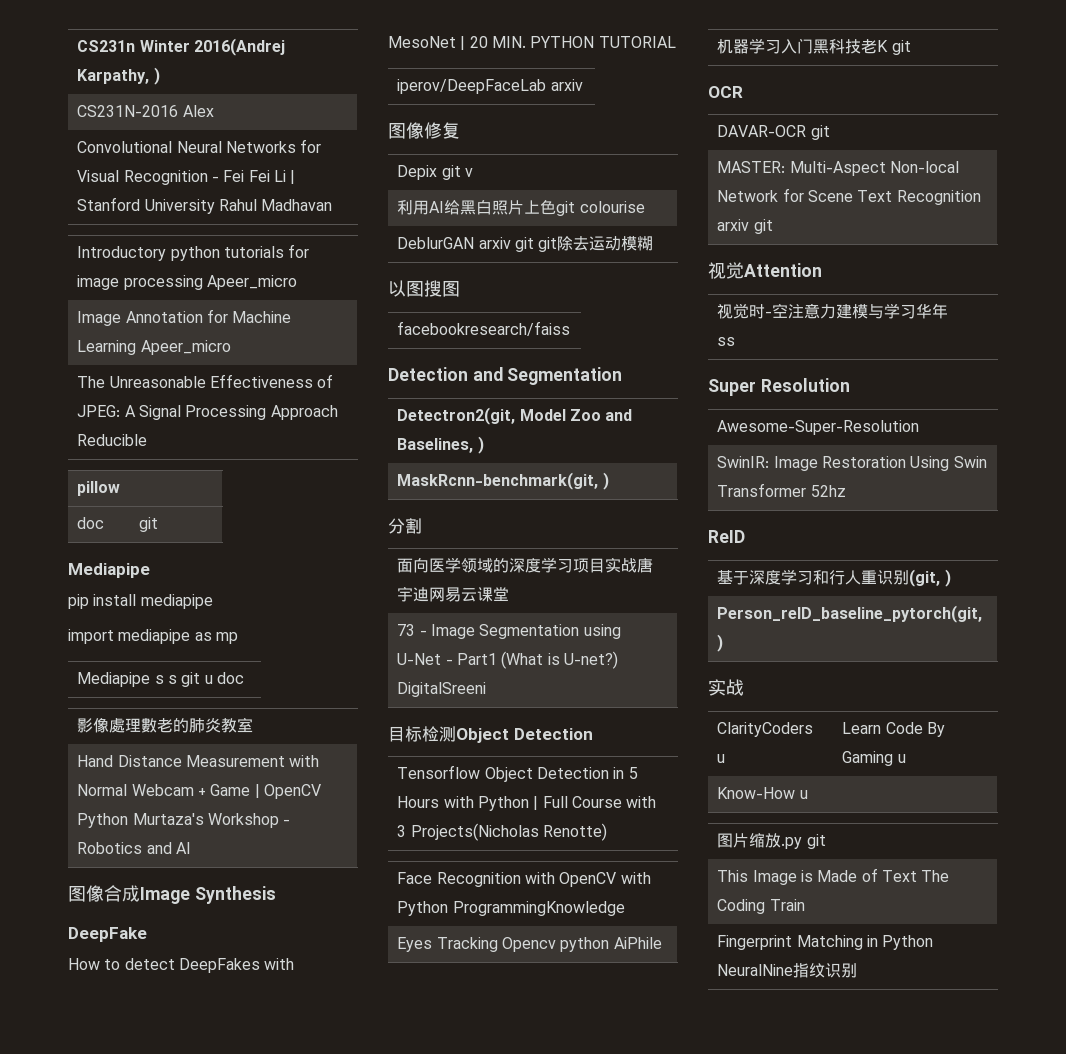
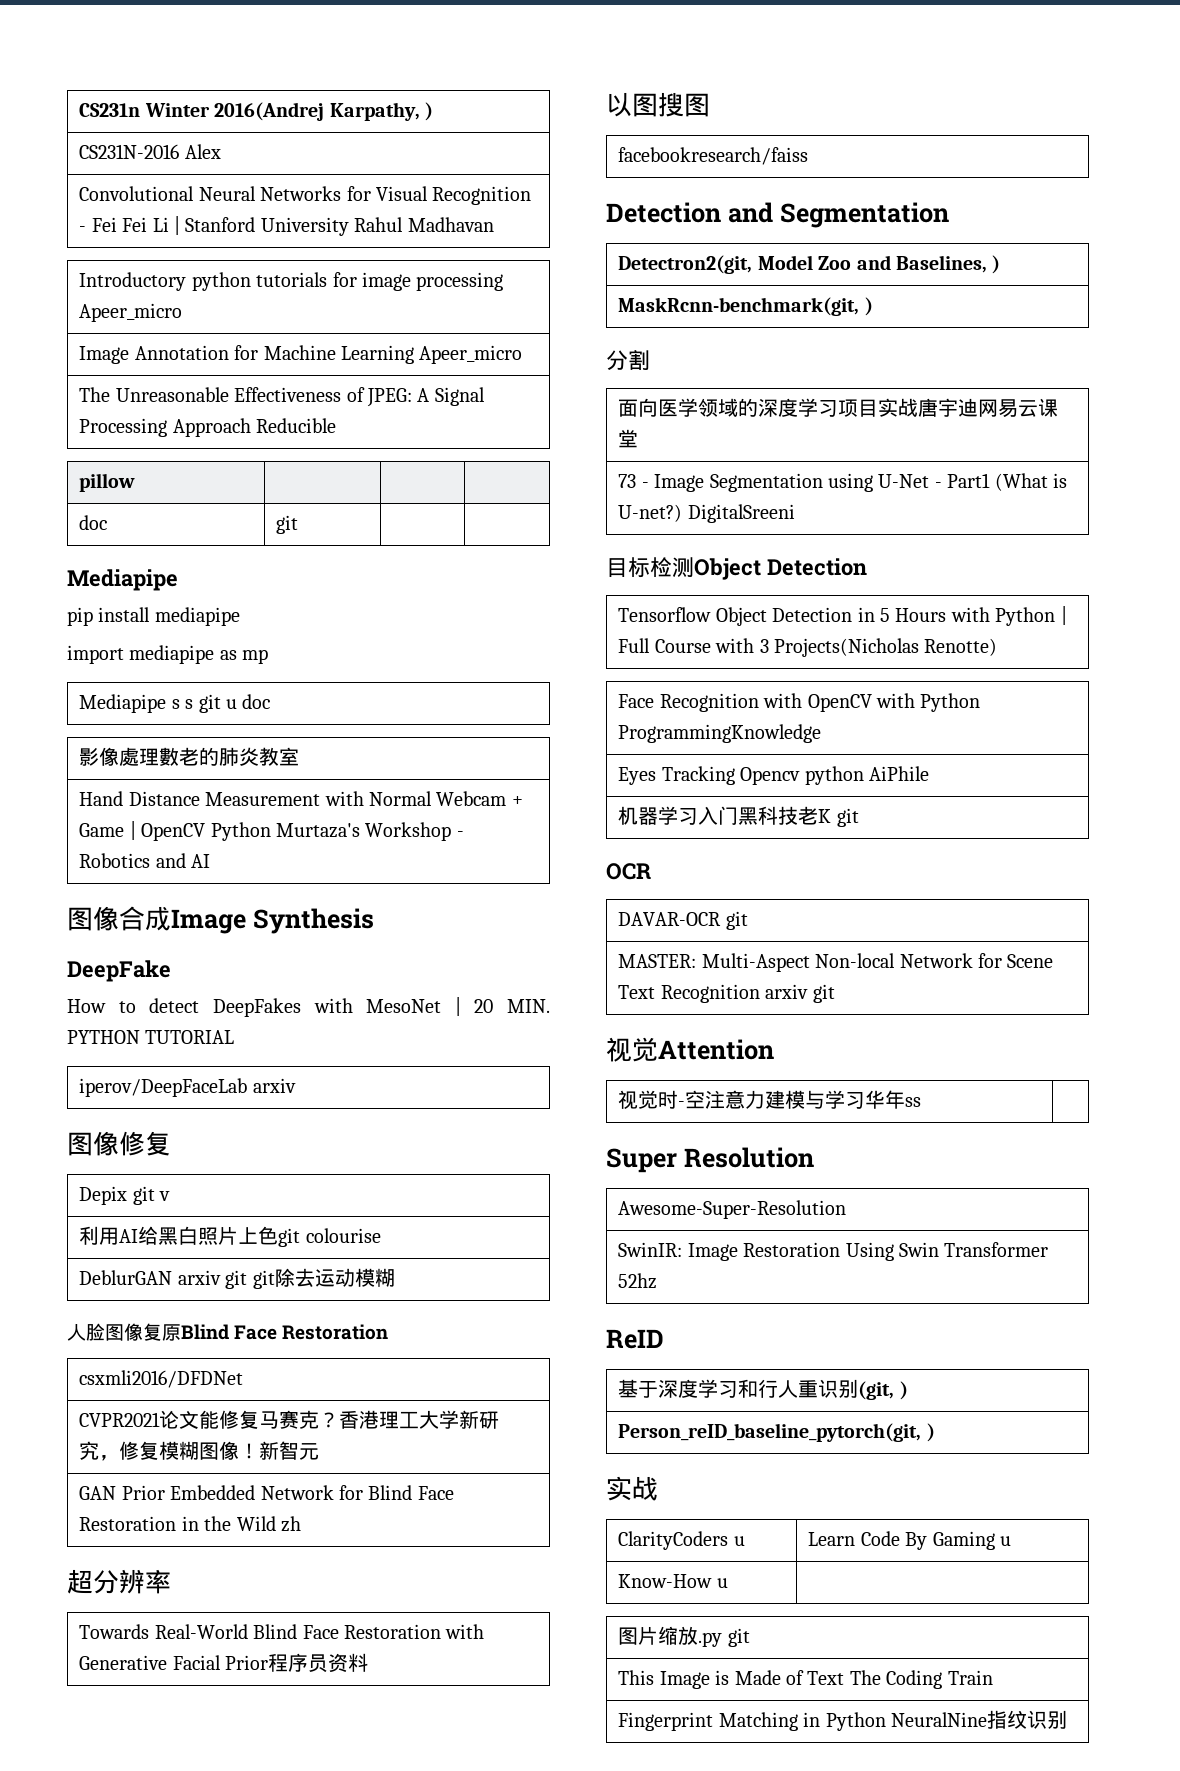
(654, 243) none -> [67,1323,389,1341] [79,1370,244,1388] [79,1410,500,1429] [79,1441,320,1461] [79,1485,454,1500] [79,1516,301,1532] [67,1569,171,1594] [79,1624,485,1639] [79,1653,369,1673] // 人脸图像复原Blind Face Restoration // csxmli2016/DFDNet // CVPR2021论文能修复马赛克？香港理工大学新研究，修复模糊图像！新智元 // GAN Prior Embedded Network for Blind Face Restoration in the Wild zh // 超分辨率 // Towards Real-World Blind Face Restoration with Generative Facial Prior程序员资料

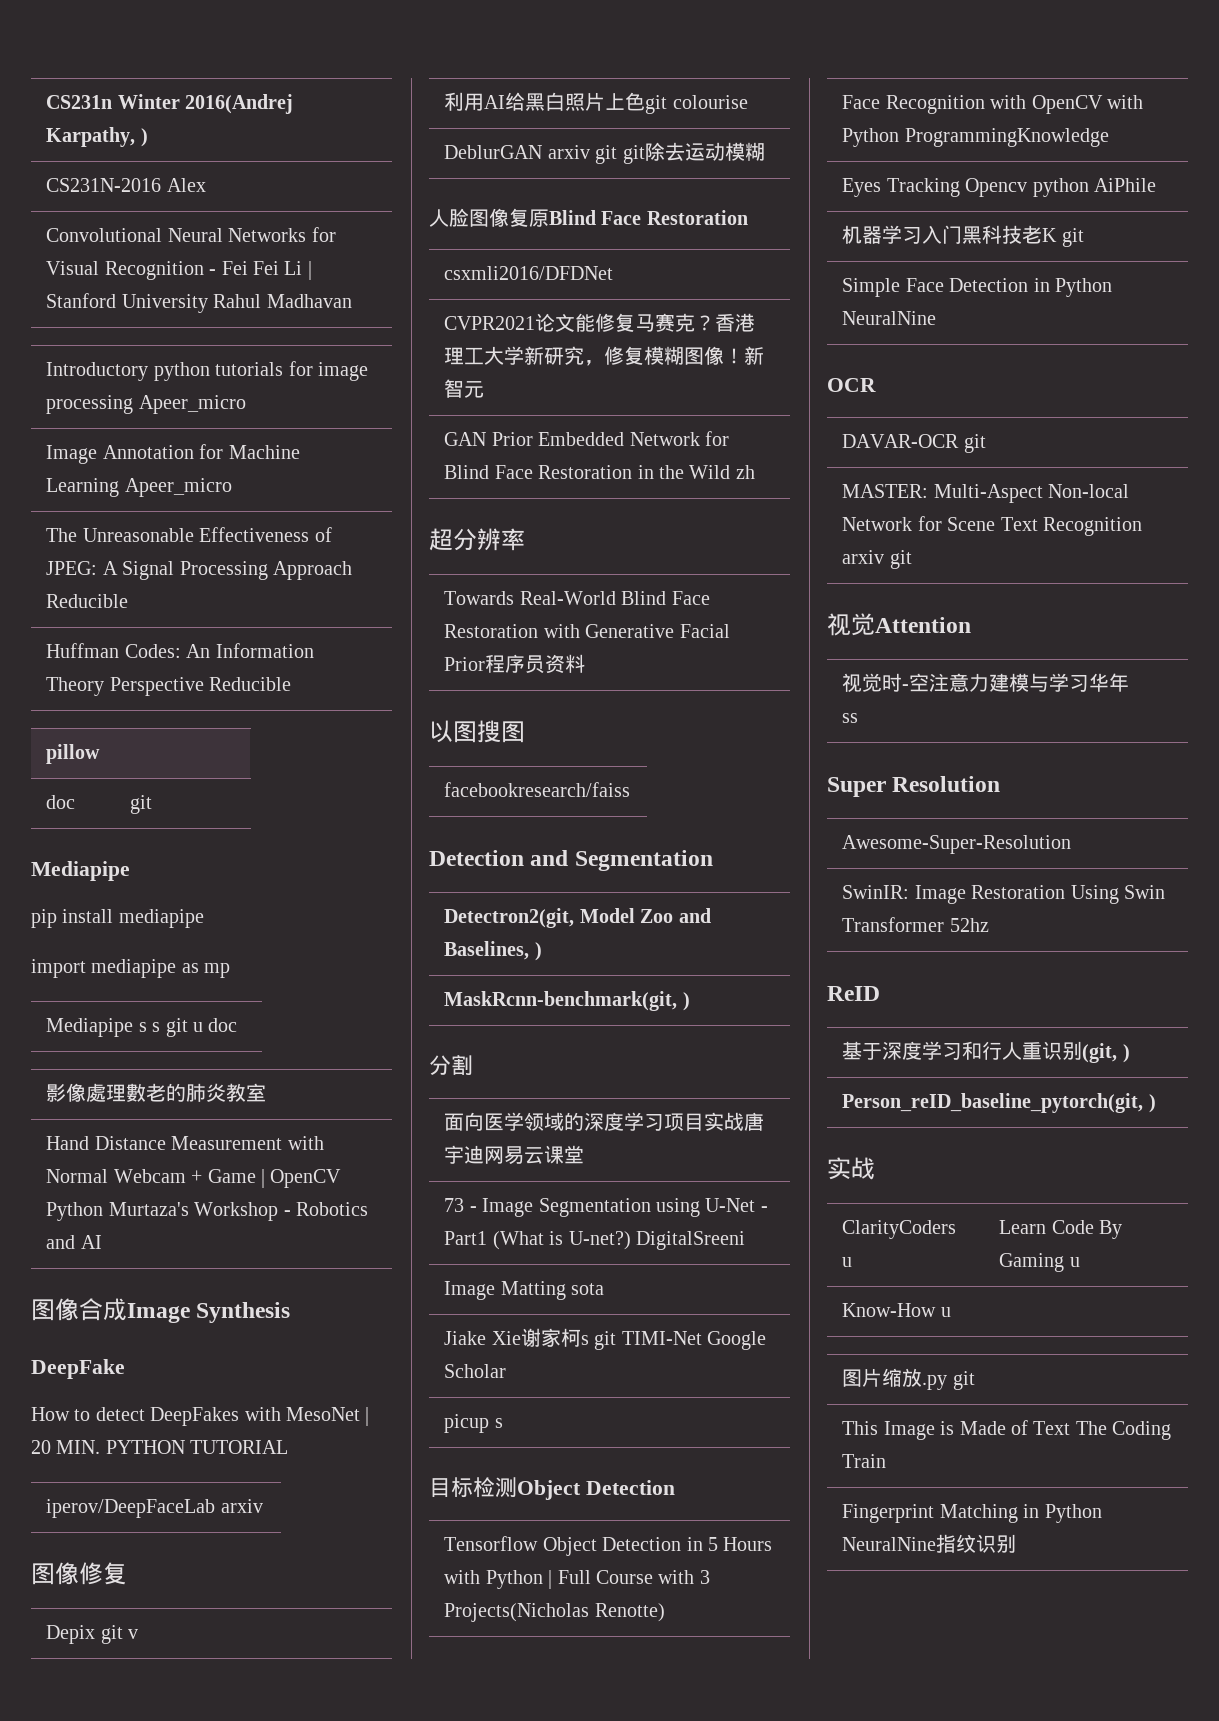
(337, 425) none -> [46,643,314,658] [46,677,292,696] // Huffman Codes: An Information Theory Perspective Reducible
(795, 513) none -> [444,1281,605,1300] [444,1328,766,1350] [444,1364,507,1378] [444,1414,503,1433] // Image Matting sota // Jiake Xie谢家柯s git TIMI-Net Google Scholar // picup s
(859, 817) none -> [842,278,1112,297] [842,311,937,325] // Simple Face Detection in Python NeuralNine

